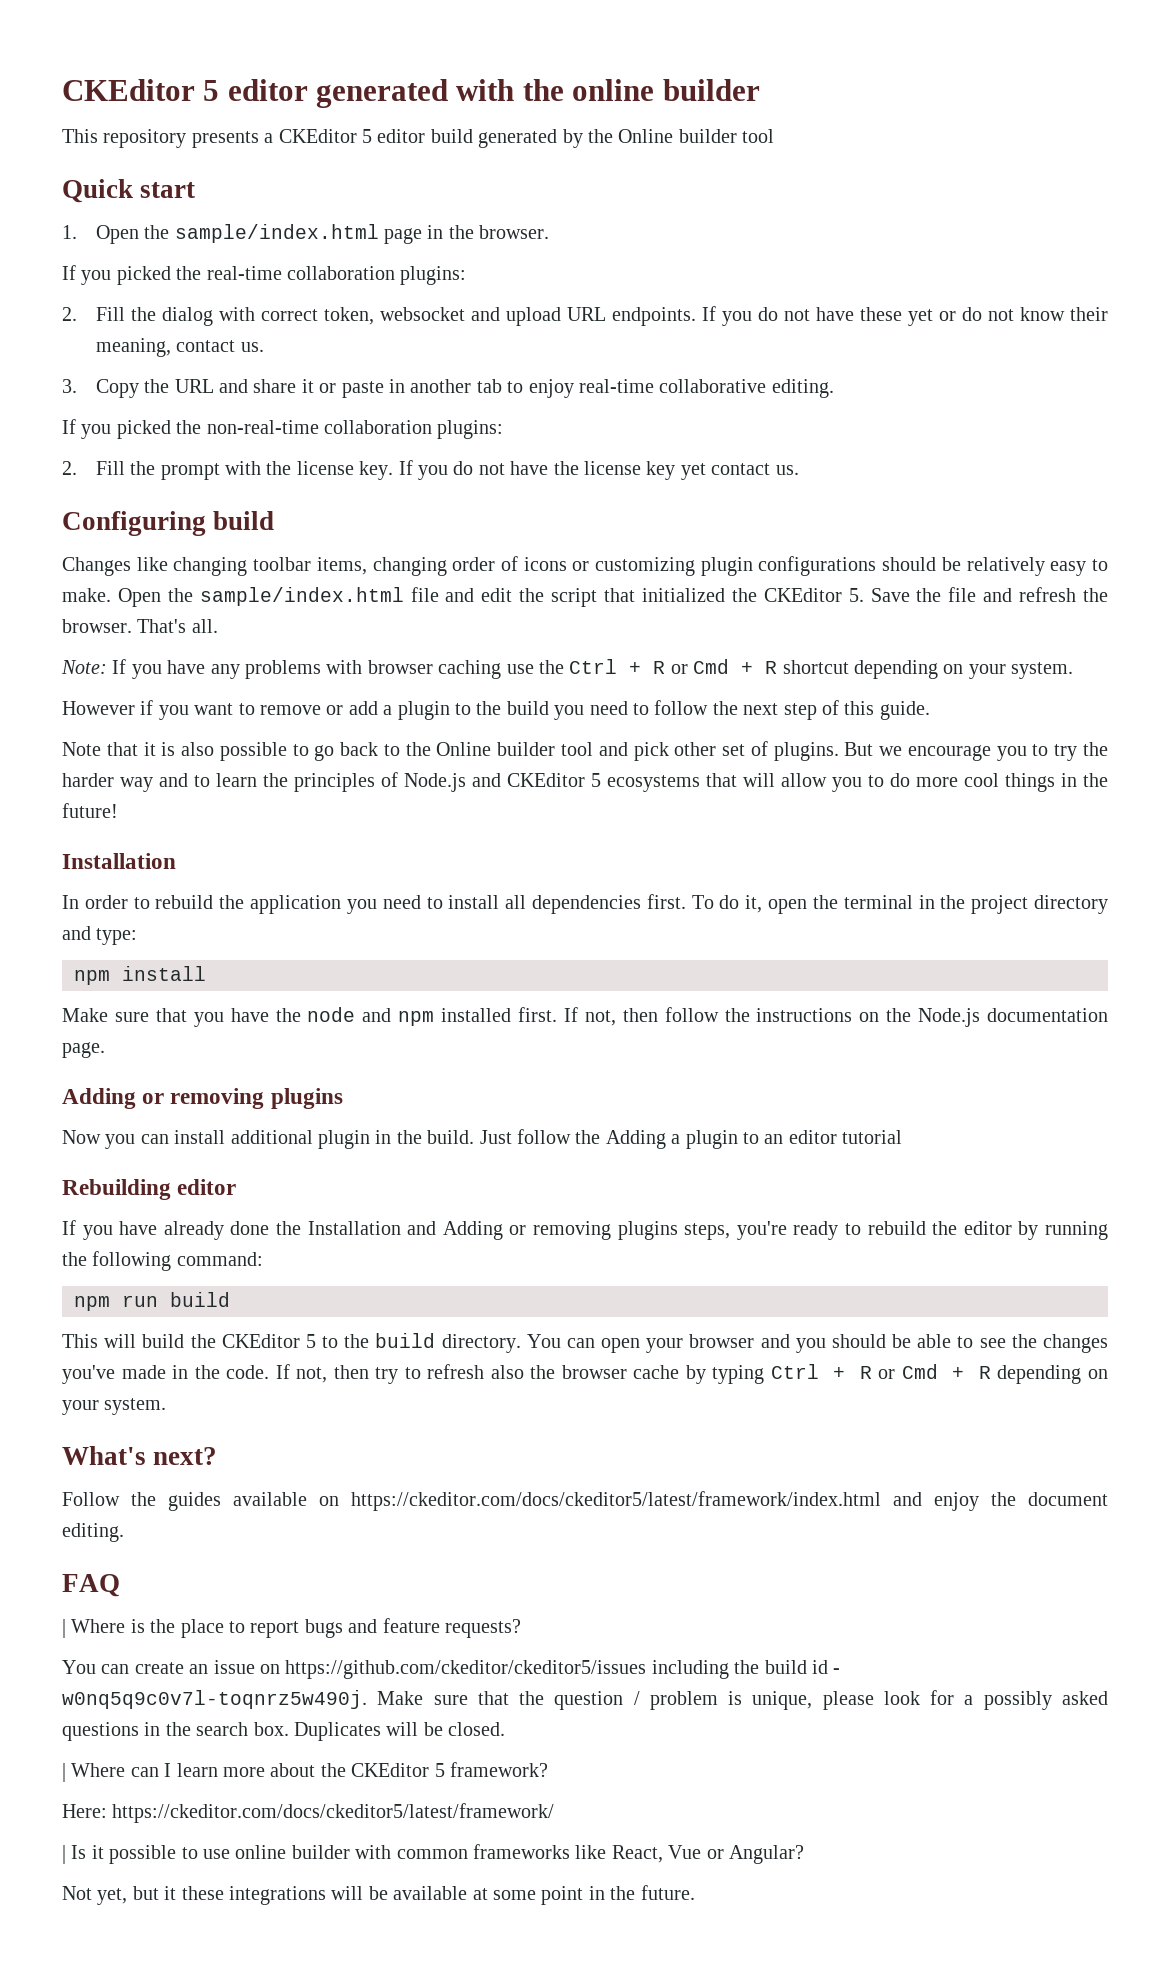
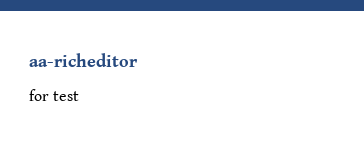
[62,79,760,108] [62,129,775,148] [62,179,196,203] [62,224,550,244] [62,265,467,285] [62,306,1109,326] [95,338,264,357] [62,379,834,398] [62,419,504,439] [62,460,799,480] [62,511,275,536] [62,556,1109,576] [62,587,1109,607] [62,619,218,633] [61,659,1074,679] [62,700,930,720] [62,741,1108,761] [62,772,1108,792] [62,803,118,818] [62,853,176,869] [62,894,1109,914] [62,926,138,945] [74,966,206,985] [62,1007,1108,1027] [62,1042,105,1058] [62,1088,343,1109] [62,1129,903,1149] [62,1179,237,1200] [62,1220,1109,1240] [62,1251,263,1271] [74,1292,230,1311] [62,1333,1108,1353] [62,1364,1109,1384] [62,1398,167,1415] [62,1446,218,1465] [62,1491,1108,1511] [62,1523,124,1542] [62,1574,120,1597] [62,1618,521,1638] [62,1660,841,1679] [62,1690,1108,1710] [62,1722,506,1741] [62,1762,548,1782] [62,1803,555,1823] [62,1844,804,1864] [62,1885,695,1905] CKEditor 5 editor generated with the online builder // This repository presents a CKEditor 5 editor build generated by the Online builder tool // Quick start // 1. Open the sample/index.html page in the browser. // If you picked the real-time collaboration plugins: // 2. Fill the dialog with correct token, websocket and upload URL endpoints. If you do not have these yet or do not know their meaning, contact us. // 3. Copy the URL and share it or paste in another tab to enjoy real-time collaborative editing. // If you picked the non-real-time collaboration plugins: // 2. Fill the prompt with the license key. If you do not have the license key yet contact us. // Configuring build // Changes like changing toolbar items, changing order of icons or customizing plugin configurations should be relatively easy to make. Open the sample/index.html file and edit the script that initialized the CKEditor 5. Save the file and refresh the browser. That's all. // Note: If you have any problems with browser caching use the Ctrl + R or Cmd + R shortcut depending on your system. // However if you want to remove or add a plugin to the build you need to follow the next step of this guide. // Note that it is also possible to go back to the Online builder tool and pick other set of plugins. But we encourage you to try the harder way and to learn the principles of Node.js and CKEditor 5 ecosystems that will allow you to do more cool things in the future! // Installation // In order to rebuild the application you need to install all dependencies first. To do it, open the terminal in the project directory and type: // npm install // Make sure that you have the node and npm installed first. If not, then follow the instructions on the Node.js documentation page. // Adding or removing plugins // Now you can install additional plugin in the build. Just follow the Adding a plugin to an editor tutorial // Rebuilding editor // If you have already done the Installation and Adding or removing plugins steps, you're ready to rebuild the editor by running the following command: // npm run build // This will build the CKEditor 5 to the build directory. You can open your browser and you should be able to see the changes you've made in the code. If not, then try to refresh also the browser cache by typing Ctrl + R or Cmd + R depending on your system. // What's next? // Follow the guides available on https://ckeditor.com/docs/ckeditor5/latest/framework/index.html and enjoy the document editing. // FAQ // | Where is the place to report bugs and feature requests? // You can create an issue on https://github.com/ckeditor/ckeditor5/issues including the build id - w0nq5q9c0v7l-toqnrz5w490j. Make sure that the question / problem is unique, please look for a possibly asked questions in the search box. Duplicates will be closed. // | Where can I learn more about the CKEditor 5 framework? // Here: https://ckeditor.com/docs/ckeditor5/latest/framework/ // | Is it possible to use online builder with common frameworks like React, Vue or Angular? // Not yet, but it these integrations will be available at some point in the future. -> [29,53,138,67] [29,89,80,101] aa-richeditor // for test

